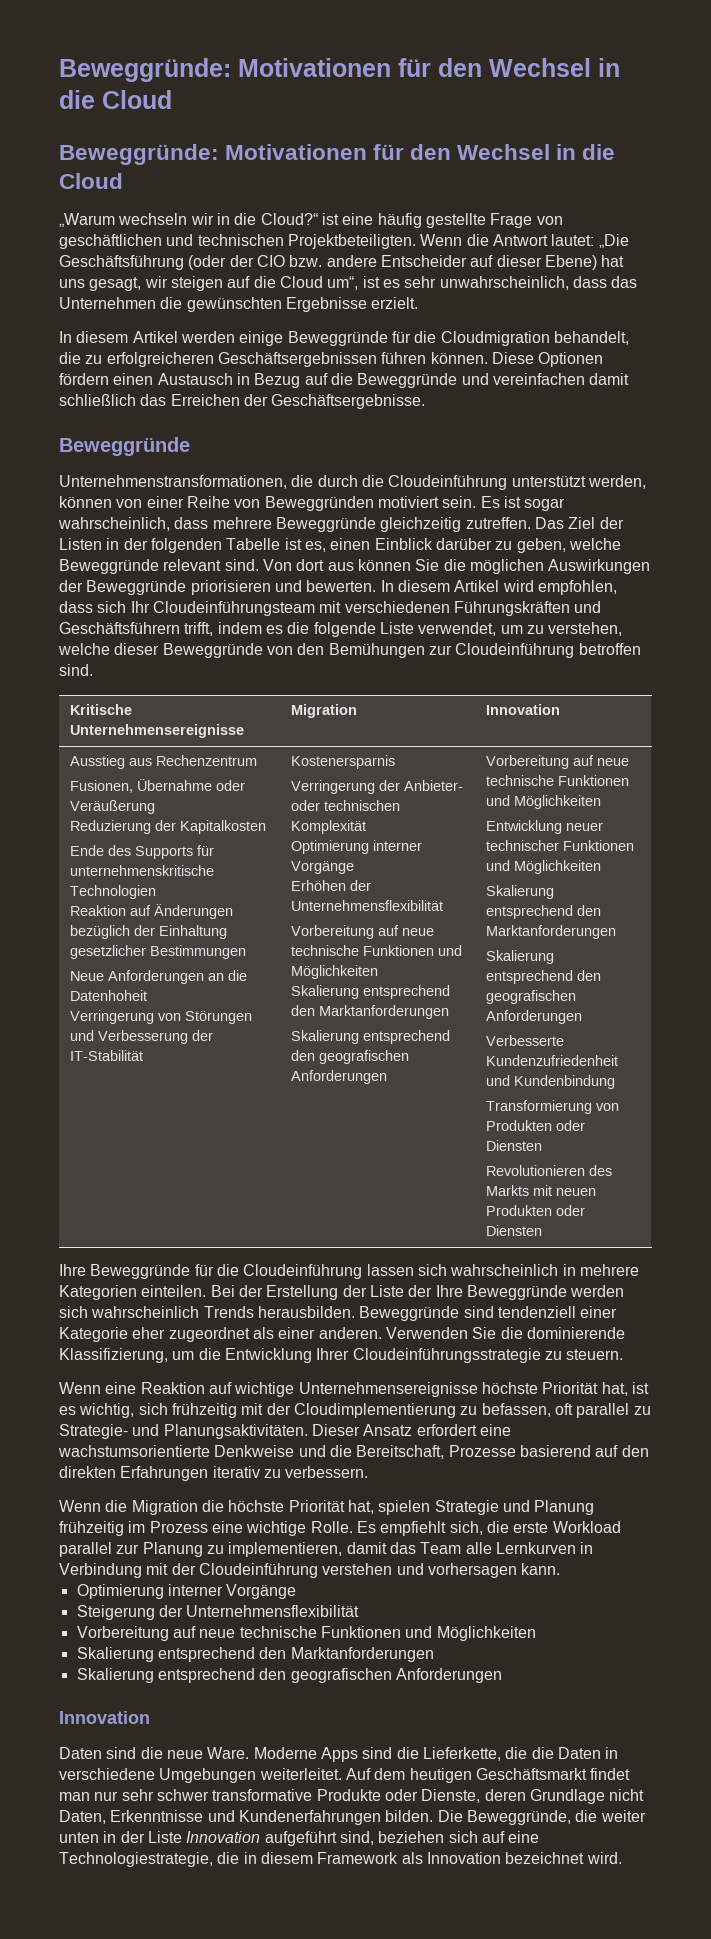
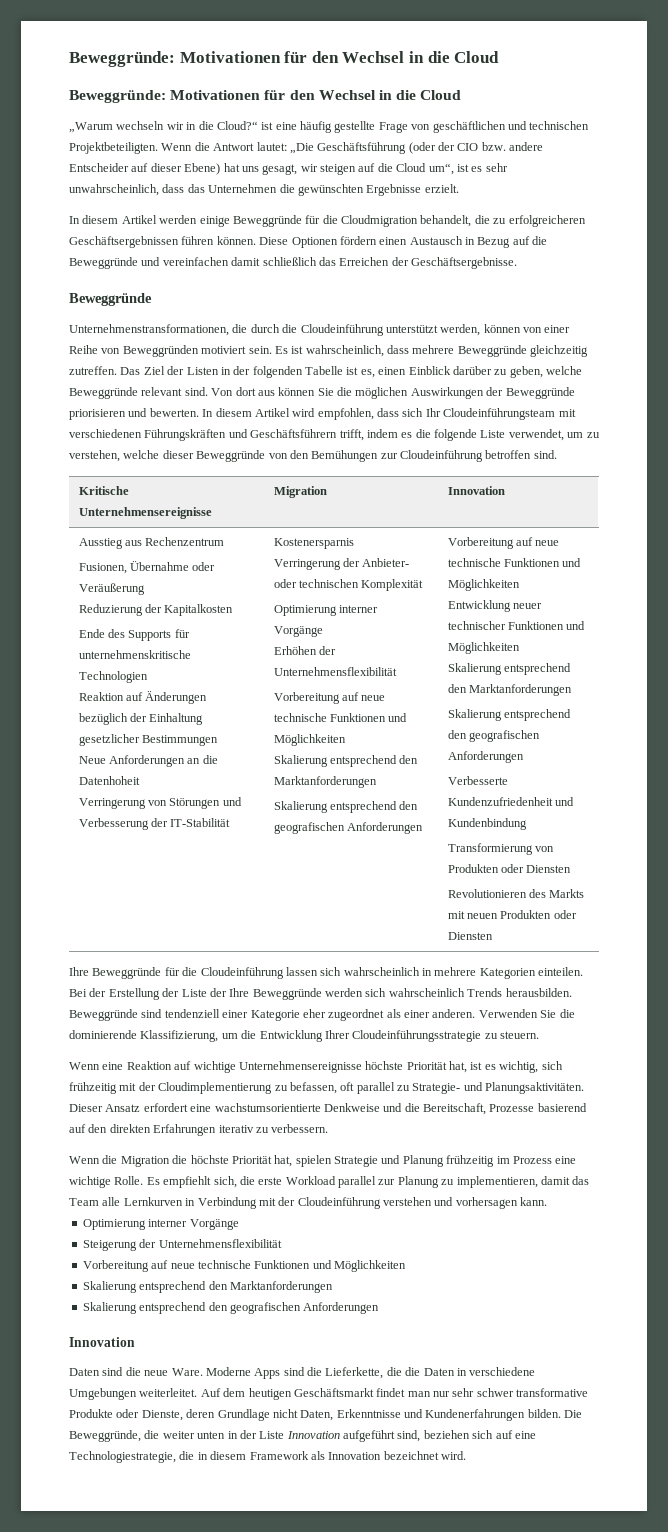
[524,498,566,511] sogar -> (304, 350) none

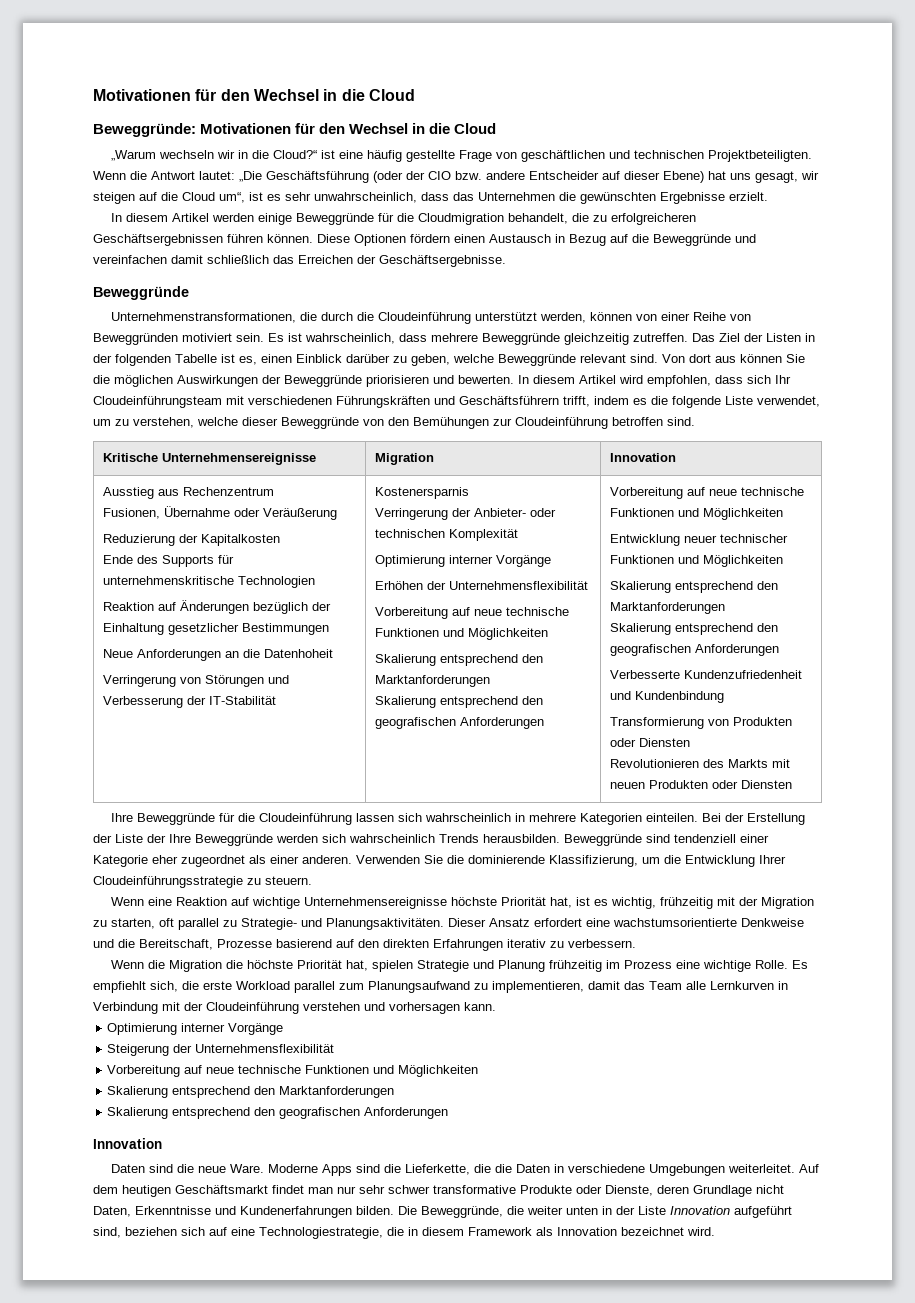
[69,51,175,67] Beweggründe: -> (93, 95) none
[541,1061,563,1070] sich -> (656, 903) none
[158,1082,337,1094] Cloudimplementierung zu befassen, -> [760,897,814,909] [93,918,155,929] Migration zu starten,
[378,1176,439,1188] zur Planung -> [339,981,470,993] zum Planungsaufwand

